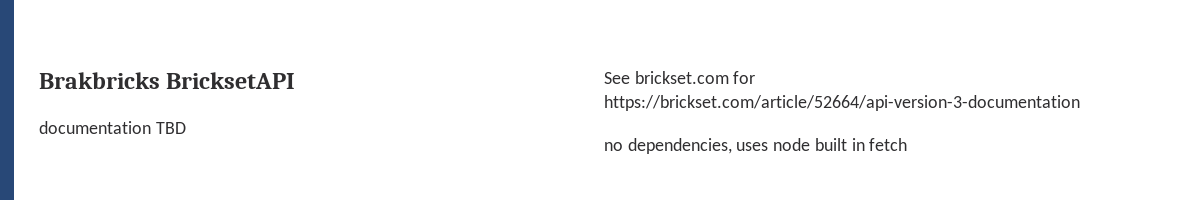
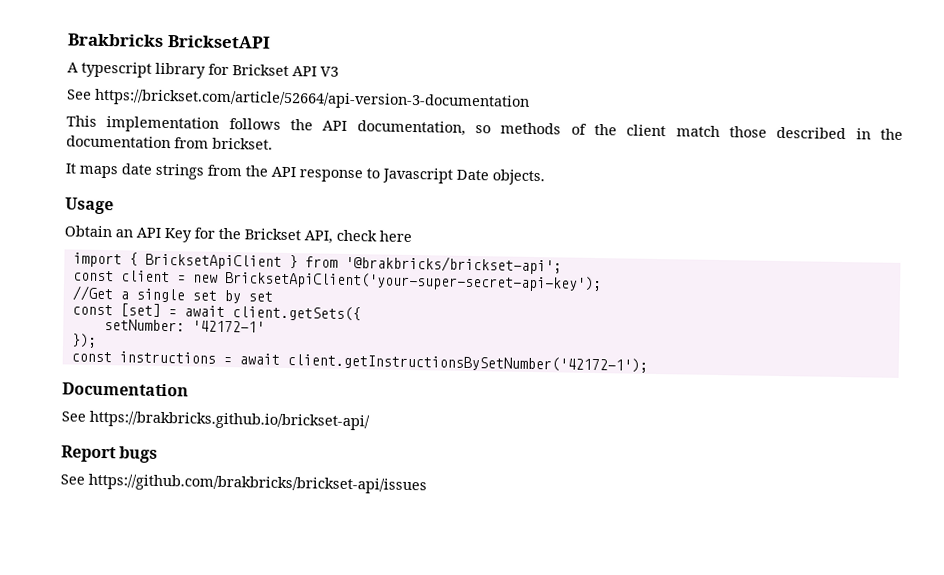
[39,121,186,134] [604,71,756,84] documentation TBD // See brickset.com for -> [67,61,339,79] [66,89,92,100] A typescript library for Brickset API V3 // See
[604,138,908,154] no dependencies, uses node built in fetch -> [66,115,904,140] [66,135,273,150] [65,163,545,186] [65,197,114,215] [64,225,412,244] [72,252,562,275] [72,270,602,293] [71,285,273,304] [71,303,361,322] [103,319,265,333] [70,333,97,348] [70,351,648,373] [62,382,189,397] [61,410,370,431] [61,445,159,463] [60,473,427,495] This implementation follows the API documentation, so methods of the client match those described in the documentation from brickset. // It maps date strings from the API response to Javascript Date objects. // Usage // Obtain an API Key for the Brickset API, check here // import { BricksetApiClient } from '@brakbricks/brickset-api'; // const client = new BricksetApiClient('your-super-secret-api-key'); // //Get a single set by set // const [set] = await client.getSets({ // setNumber: '42172-1' // }); // const instructions = await client.getInstructionsBySetNumber('42172-1'); // Documentation // See https://brakbricks.github.io/brickset-api/ // Report bugs // See https://github.com/brakbricks/brickset-api/issues

